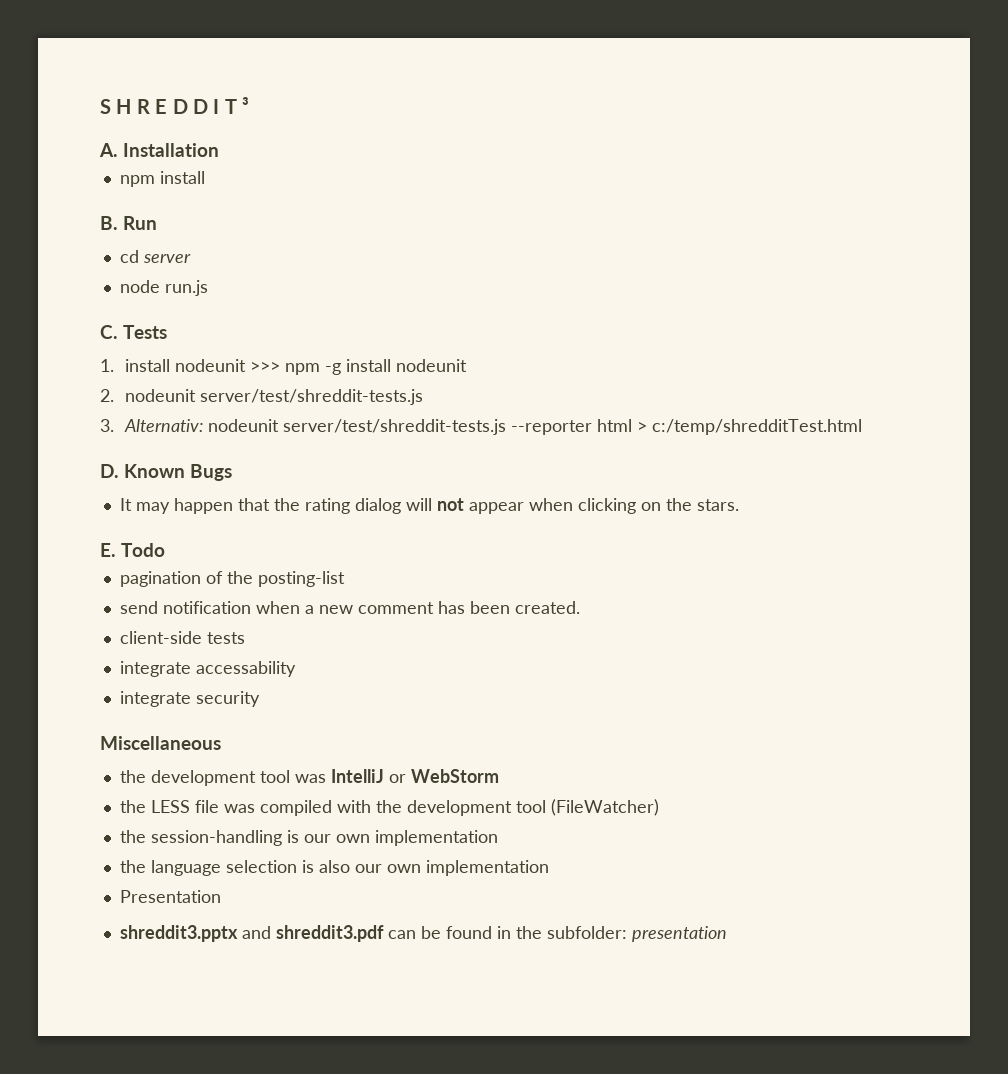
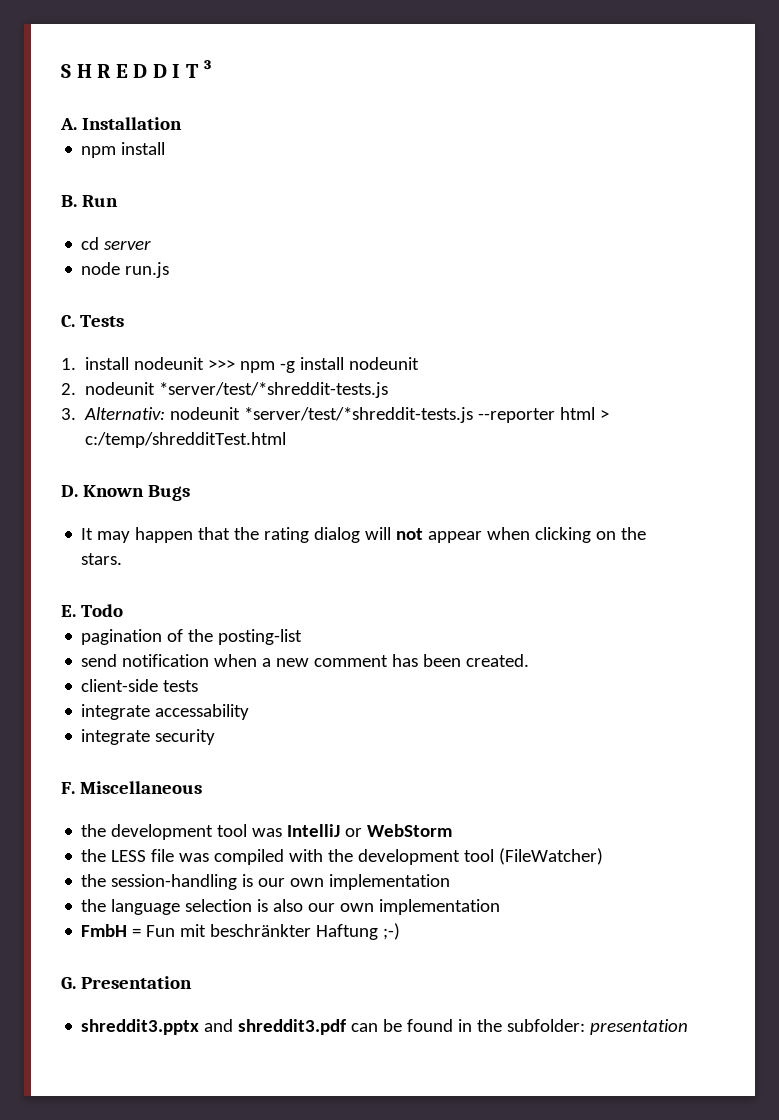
[200,389,424,405] server/test/shreddit-tests.js -> [159,382,389,398] *server/test/*shreddit-tests.js
[283,419,507,435] server/test/shreddit-tests.js -> [244,407,474,423] *server/test/*shreddit-tests.js
(260, 699) none -> [61,782,75,794] F.
(549, 868) none -> [81,923,401,940] [61,977,76,989] FmbH = Fun mit beschränkter Haftung ;-) // G.

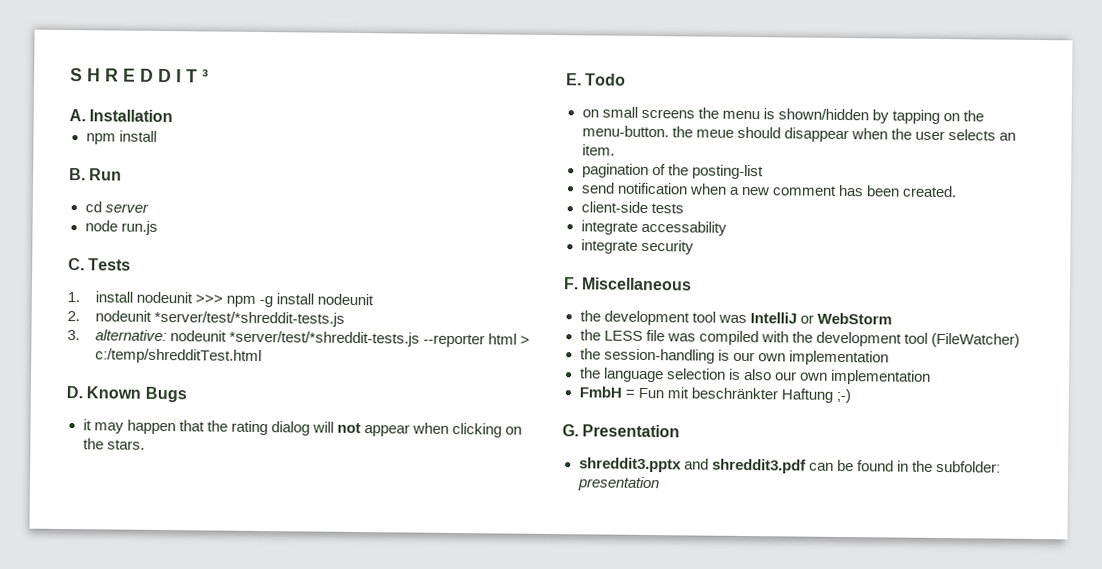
[84,407,166,420] Alternativ: -> [94,329,167,342] alternative:
[81,528,94,540] It -> [82,419,92,431] it
(124, 610) none -> [581,106,985,124] [581,125,1016,143] [581,144,615,156] // on small screens the menu is shown/hidden by tapping on the menu-button. the meue should disappear when the user selects an item.

